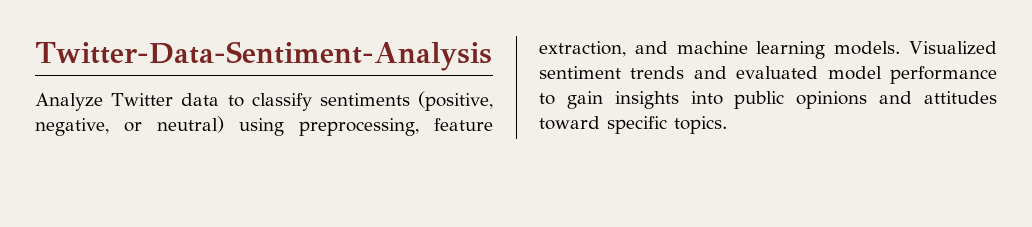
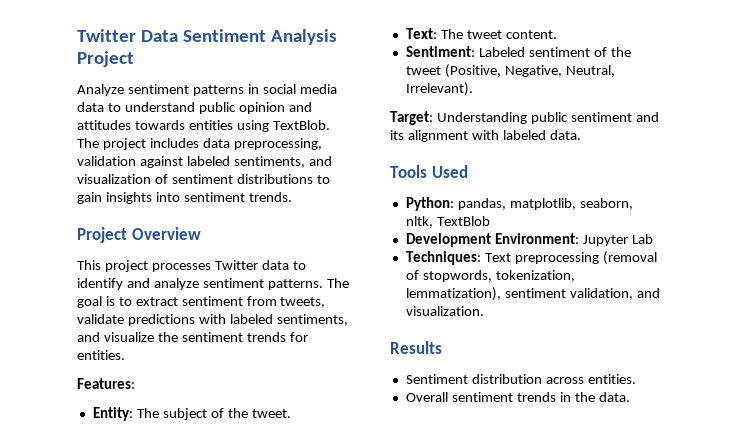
[35,41,492,71] [35,91,493,111] [35,116,493,136] [539,41,998,59] [539,66,997,84] [539,91,997,109] [539,116,727,134] Twitter-Data-Sentiment-Analysis // Analyze Twitter data to classify sentiments (positive, negative, or neutral) using preprocessing, feature extraction, and machine learning models. Visualized sentiment trends and evaluated model performance to gain insights into public opinions and attitudes toward specific topics. -> [77,29,337,45] [77,51,134,67] [77,84,337,96] [77,102,312,114] [77,120,330,132] [77,138,322,150] [77,156,332,168] [77,174,330,184] [77,192,292,204] [77,227,201,243] [77,260,306,272] [77,278,349,290] [77,296,326,308] [77,314,348,326] [77,332,308,342] [77,350,125,360] [77,378,135,389] [92,407,291,421] [405,28,557,39] [405,46,631,57] [405,64,615,78] [405,82,473,96] [390,111,659,125] [390,130,581,142] [390,165,468,178] [405,197,633,211] [405,216,490,228] [405,233,653,247] [405,251,657,265] [405,270,575,282] [405,287,660,301] [405,306,484,316] [390,341,442,354] [405,374,636,384] [405,392,630,402] Twitter Data Sentiment Analysis Project // Analyze sentiment patterns in social media data to understand public opinion and attitudes towards entities using TextBlob. The project includes data preprocessing, validation against labeled sentiments, and visualization of sentiment distributions to gain insights into sentiment trends. // Project Overview // This project processes Twitter data to identify and analyze sentiment patterns. The goal is to extract sentiment from tweets, validate predictions with labeled sentiments, and visualize the sentiment trends for entities. // Features: // Entity: The subject of the tweet. // Text: The tweet content. // Sentiment: Labeled sentiment of the tweet (Positive, Negative, Neutral, Irrelevant). // Target: Understanding public sentiment and its alignment with labeled data. // Tools Used // Python: pandas, matplotlib, seaborn, nltk, TextBlob // Development Environment: Jupyter Lab // Techniques: Text preprocessing (removal of stopwords, tokenization, lemmatization), sentiment validation, and visualization. // Results // Sentiment distribution across entities. // Overall sentiment trends in the data.

